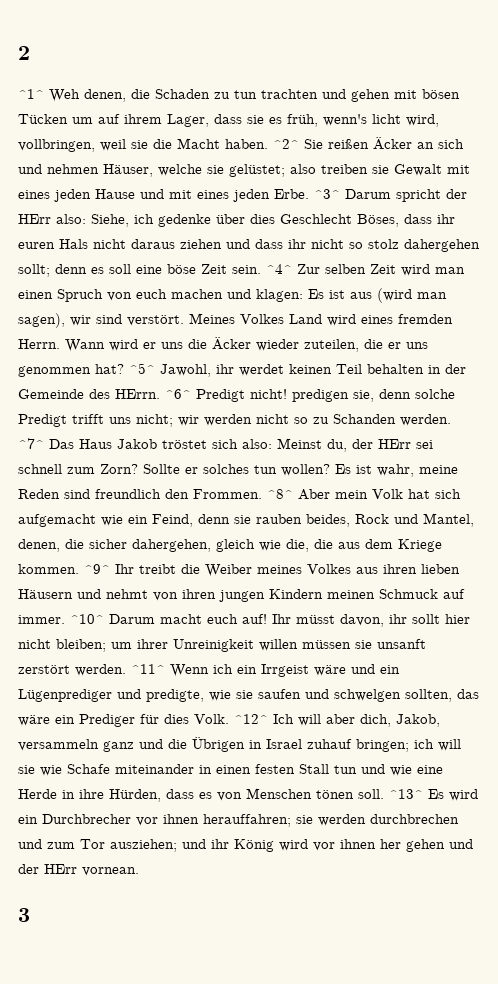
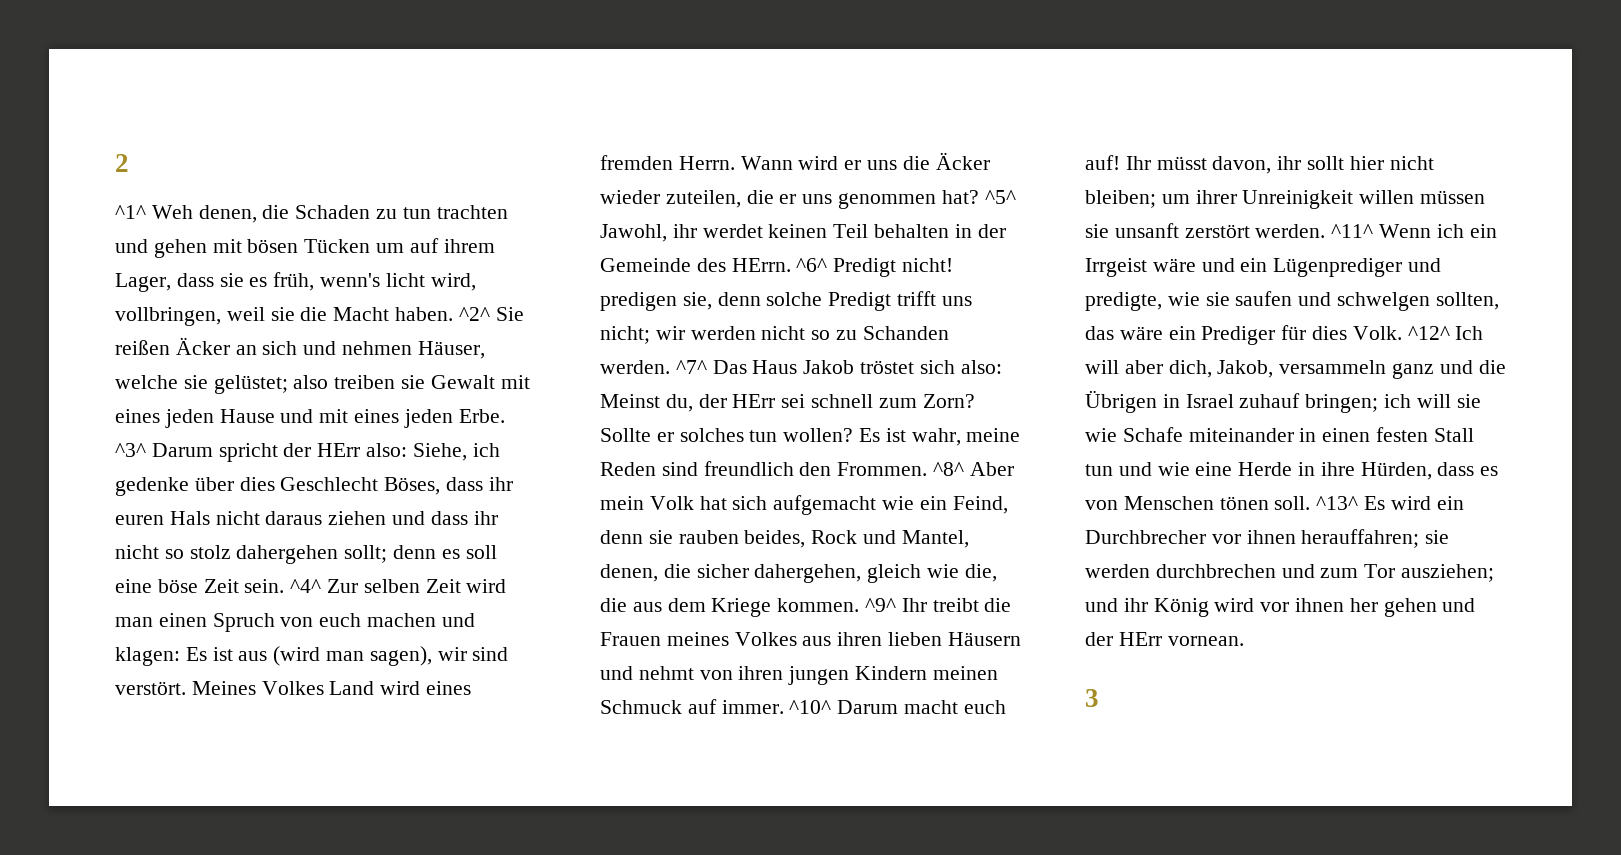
[205,564,252,577] Weiber -> [600,632,661,646] Frauen

